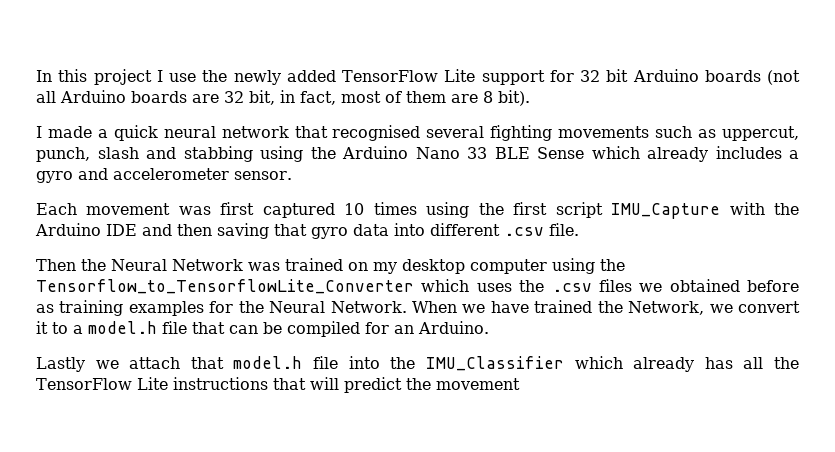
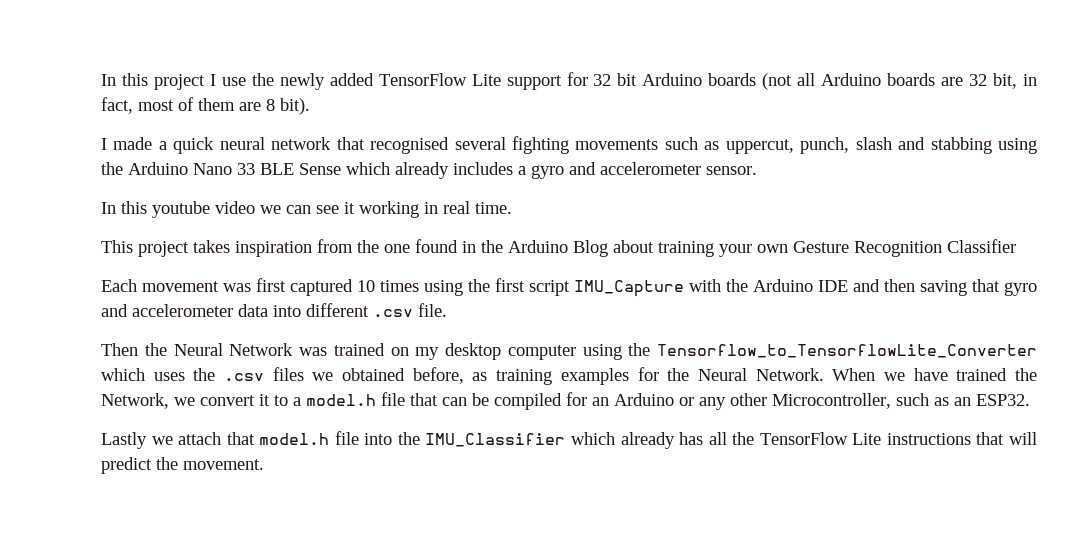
(292, 175) none -> [101,201,512,218] [101,239,1016,257] // In this youtube video we can see it working in real time. // This project takes inspiration from the one found in the Arduino Blog about training your own Gesture Recognition Classifier
(348, 233) none -> [101,304,233,317] and accelerometer
[747,280,799,292] before -> [412,367,464,384] before,
[418,321,489,334] Arduino. -> [614,393,1030,410] Arduino or any other Microcontroller, such as an ESP32.
[435,378,520,390] movement -> [183,459,264,470] movement.

